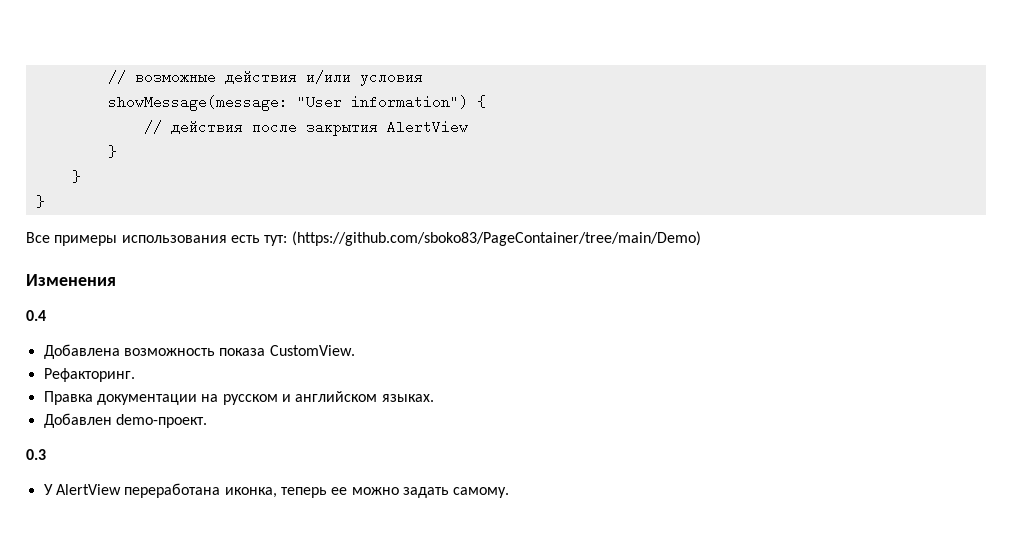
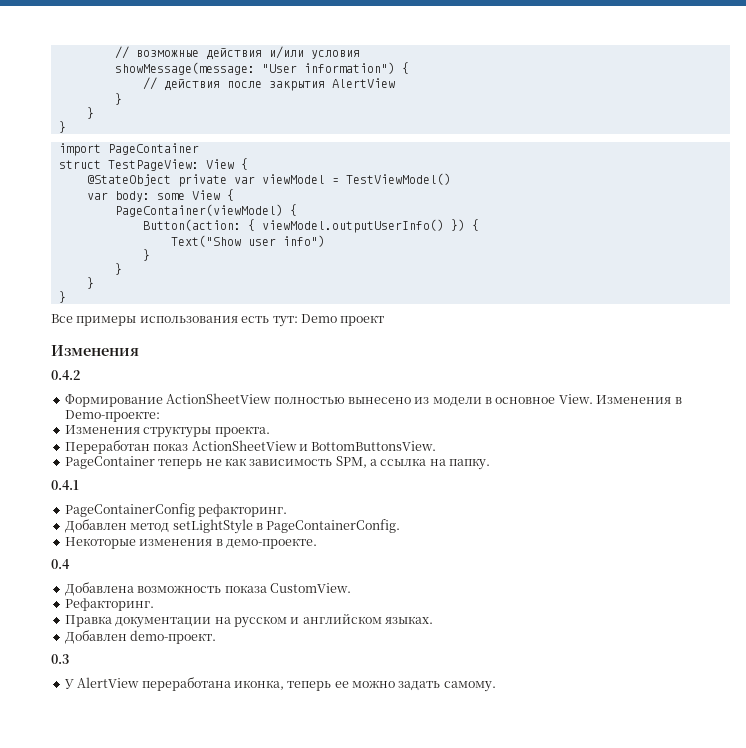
(45, 201) none -> [58,143,199,156] [58,158,248,171] [86,173,451,187] [86,189,234,202] [114,204,297,217] [142,219,479,233] [170,235,325,247] [142,249,150,261] [114,263,122,275] [86,277,94,289] [58,291,66,303] // import PageContainer // struct TestPageView: View { // @StateObject private var viewModel = TestViewModel() // var body: some View { // PageContainer(viewModel) { // Button(action: { viewModel.outputUserInfo() }) { // Text("Show user info") // } // } // } // }
[291,231,701,246] [26,274,116,286] (https://github.com/sboko83/PageContainer/tree/main/Demo) // Изменения -> [300,314,385,326] [51,345,139,356] [51,370,80,380] [64,393,682,407] [64,410,160,422] [64,425,270,438] [64,440,437,454] [64,456,491,470] [51,480,79,490] [64,503,288,517] [64,519,401,534] [64,537,317,549] Demo проект // Изменения // 0.4.2 // Формирование ActionSheetView полностью вынесено из модели в основное View. Изменения в Demo-проекте: // Изменения структуры проекта. // Переработан показ ActionSheetView и BottomButtonsView. // PageContainer теперь не как зависимость SPM, а ссылка на папку. // 0.4.1 // PageContainerConfig рефакторинг. // Добавлен метод setLightStyle в PageContainerConfig. // Некоторые изменения в демо-проекте.

